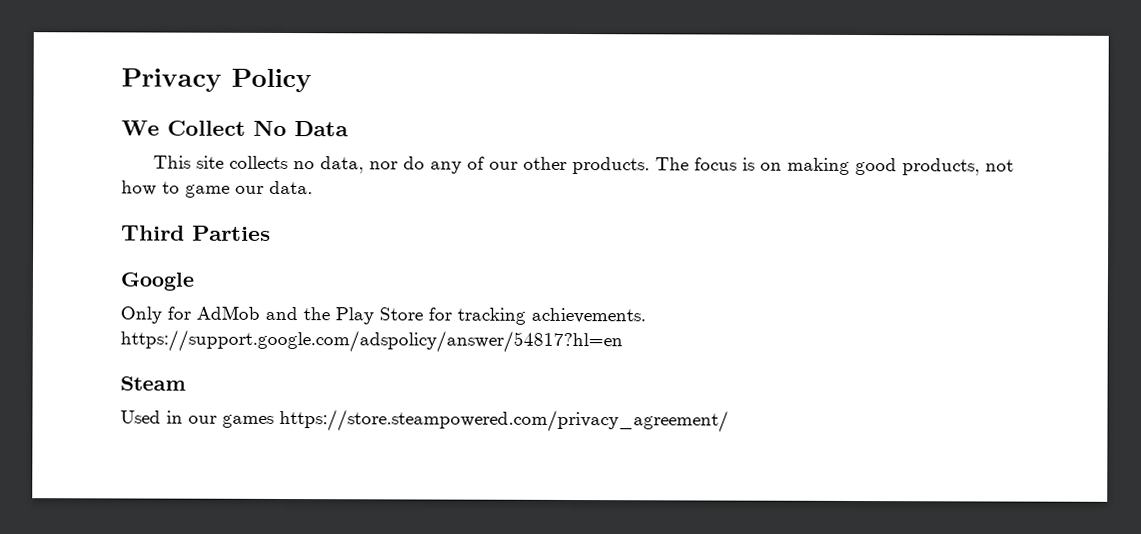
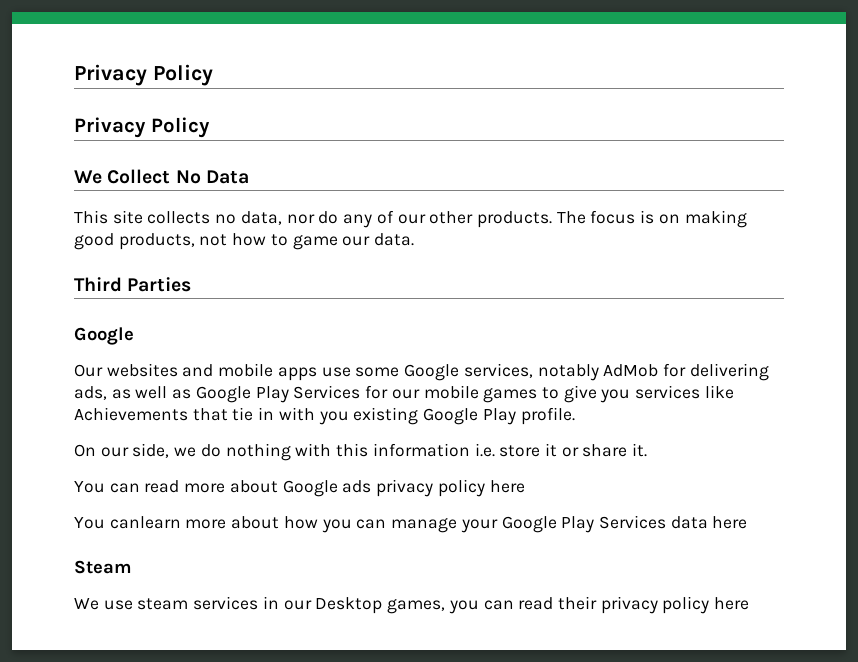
[121,68,312,93] Privacy Policy -> [74,64,213,86] [74,117,210,138] Privacy Policy // Privacy Policy
[120,305,646,325] [120,329,623,354] [120,376,186,391] [120,408,729,433] Only for AdMob and the Play Store for tracking achievements. https://support.google.com/adspolicy/answer/54817?hl=en // Steam // Used in our games https://store.steampowered.com/privacy_agreement/ -> [74,363,769,381] [74,385,734,403] [74,407,575,425] [74,443,648,461] [74,479,525,497] [74,515,748,533] [74,560,132,574] [74,596,750,614] Our websites and mobile apps use some Google services, notably AdMob for delivering ads, as well as Google Play Services for our mobile games to give you services like Achievements that tie in with you existing Google Play profile. // On our side, we do nothing with this information i.e. store it or share it. // You can read more about Google ads privacy policy here // You canlearn more about how you can manage your Google Play Services data here // Steam // We use steam services in our Desktop games, you can read their privacy policy here

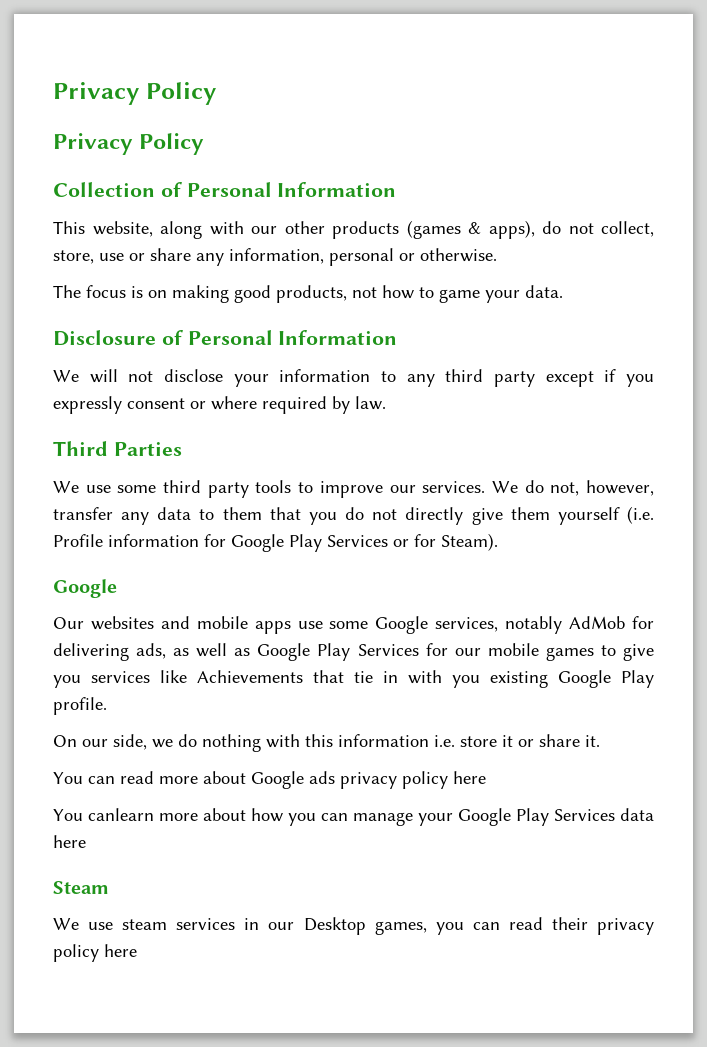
[74,169,249,184] [74,210,552,228] We Collect No Data // This site collects no data, nor do any of our other products. -> [53,182,397,197] [53,220,654,239] [53,248,497,266] Collection of Personal Information // This website, along with our other products (games & apps), do not collect, store, use or share any information, personal or otherwise. //
[342,236,371,246] our -> [485,290,520,303] your
[74,277,192,292] Third Parties -> [53,330,398,346] [53,369,654,387] [53,396,386,414] [53,441,182,456] [53,480,654,498] [53,506,654,525] [53,533,498,552] Disclosure of Personal Information // We will not disclose your information to any third party except if you expressly consent or where required by law. // Third Parties // We use some third party tools to improve our services. We do not, however, transfer any data to them that you do not directly give them yourself (i.e. Profile information for Google Play Services or for Steam).

